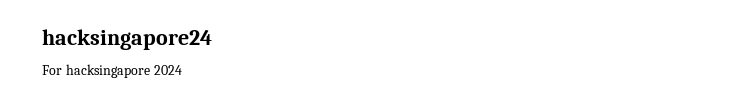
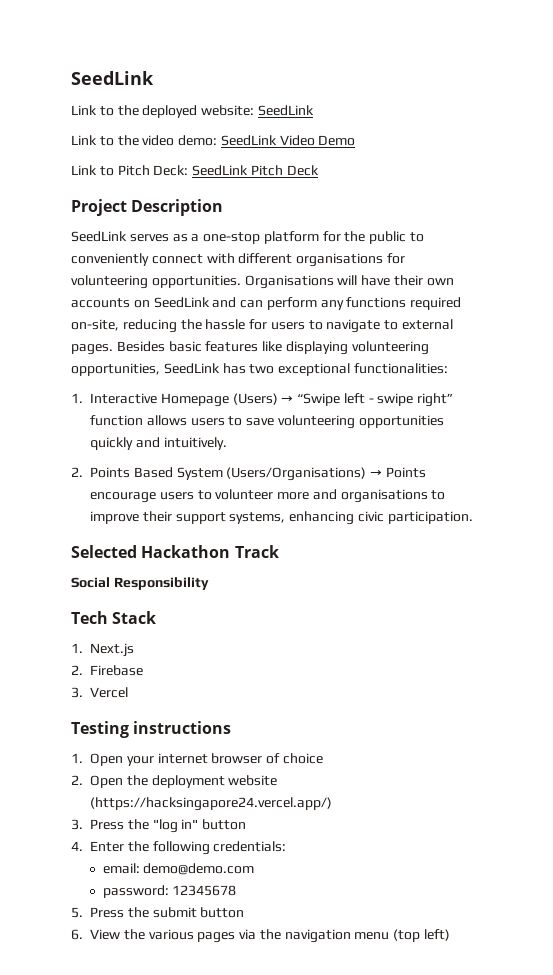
[42,29,212,50] [42,64,182,78] hacksingapore24 // For hacksingapore 2024 -> [71,71,154,85] [71,105,314,118] [71,135,356,146] [71,165,319,176] [71,199,224,216] [71,231,425,244] [71,253,405,267] [71,275,454,289] [71,297,462,310] [71,319,454,333] [71,341,429,355] [71,363,448,376] [71,393,454,407] [90,415,444,429] [90,437,227,450] [71,467,426,481] [90,489,446,503] [90,511,473,525] [71,545,279,558] [71,577,209,590] [71,611,157,624] [71,643,134,657] [71,665,143,676] [71,687,128,698] [71,721,232,738] [71,753,323,766] [71,775,278,788] [90,797,332,811] [71,819,247,833] [71,841,287,855] [102,863,255,875] [102,885,237,898] [71,907,245,918] [71,929,451,943] SeedLink // Link to the deployed website: SeedLink // Link to the video demo: SeedLink Video Demo // Link to Pitch Deck: SeedLink Pitch Deck // Project Description // SeedLink serves as a one-stop platform for the public to conveniently connect with different organisations for volunteering opportunities. Organisations will have their own accounts on SeedLink and can perform any functions required on-site, reducing the hassle for users to navigate to external pages. Besides basic features like displaying volunteering opportunities, SeedLink has two exceptional functionalities: // 1. Interactive Homepage (Users) → “Swipe left - swipe right” function allows users to save volunteering opportunities quickly and intuitively. // 2. Points Based System (Users/Organisations) → Points encourage users to volunteer more and organisations to improve their support systems, enhancing civic participation. // Selected Hackathon Track // Social Responsibility // Tech Stack // 1. Next.js // 2. Firebase // 3. Vercel // Testing instructions // 1. Open your internet browser of choice // 2. Open the deployment website (https://hacksingapore24.vercel.app/) // 3. Press the "log in" button // 4. Enter the following credentials: // email: demo@demo.com // password: 12345678 // 5. Press the submit button // 6. View the various pages via the navigation menu (top left)

